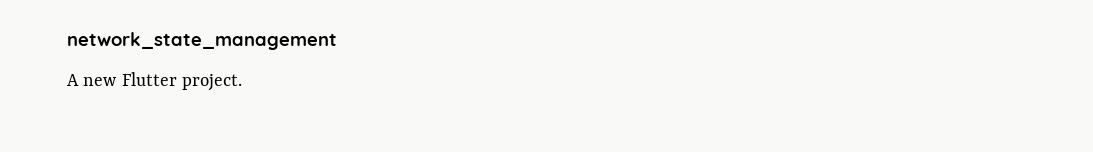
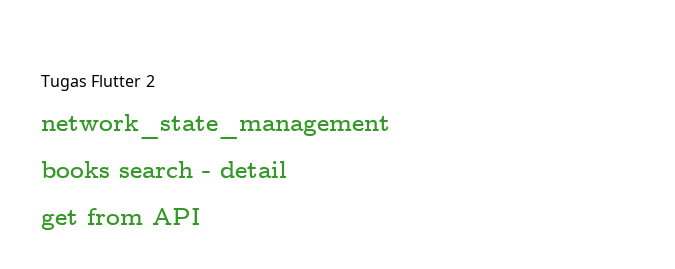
[67,32,337,50] [67,72,243,91] network_state_management // A new Flutter project. -> [41,75,155,91] [41,114,390,139] [41,161,287,178] [41,208,201,230] Tugas Flutter 2 // network_state_management // books search - detail // get from API

